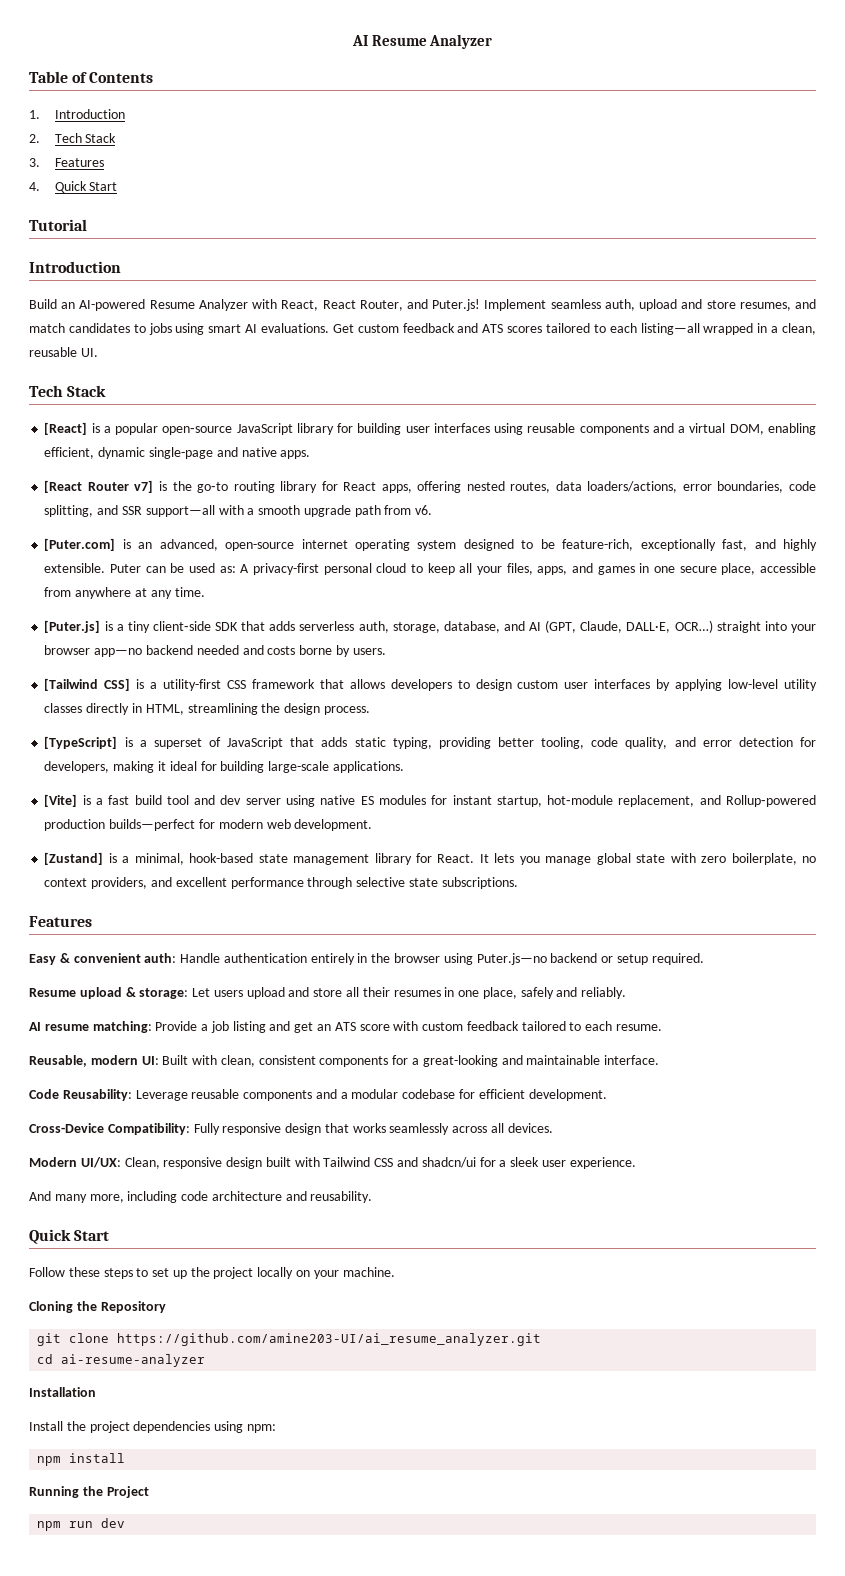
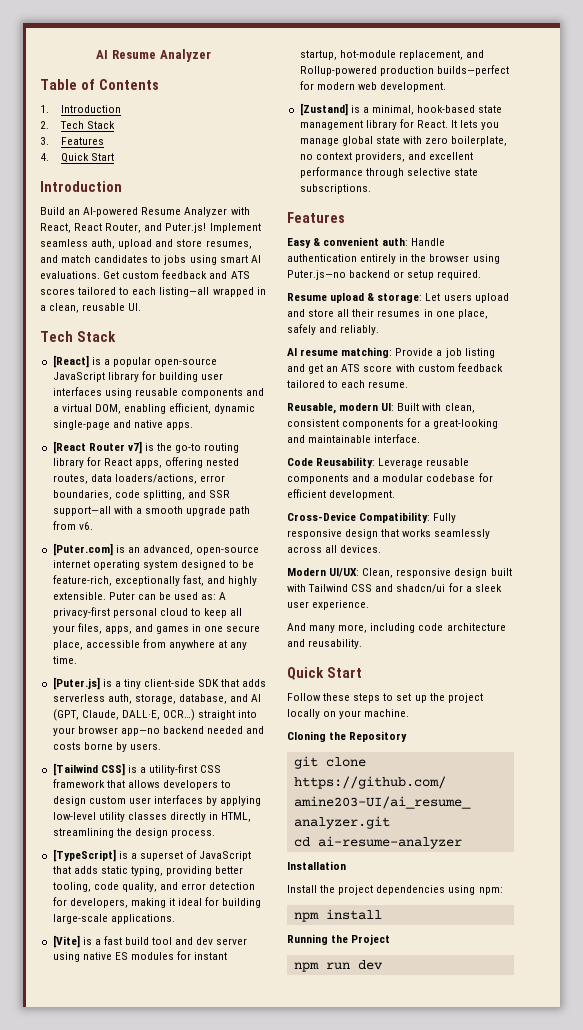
[29,219,87,231] // Tutorial -> (114, 157) none

